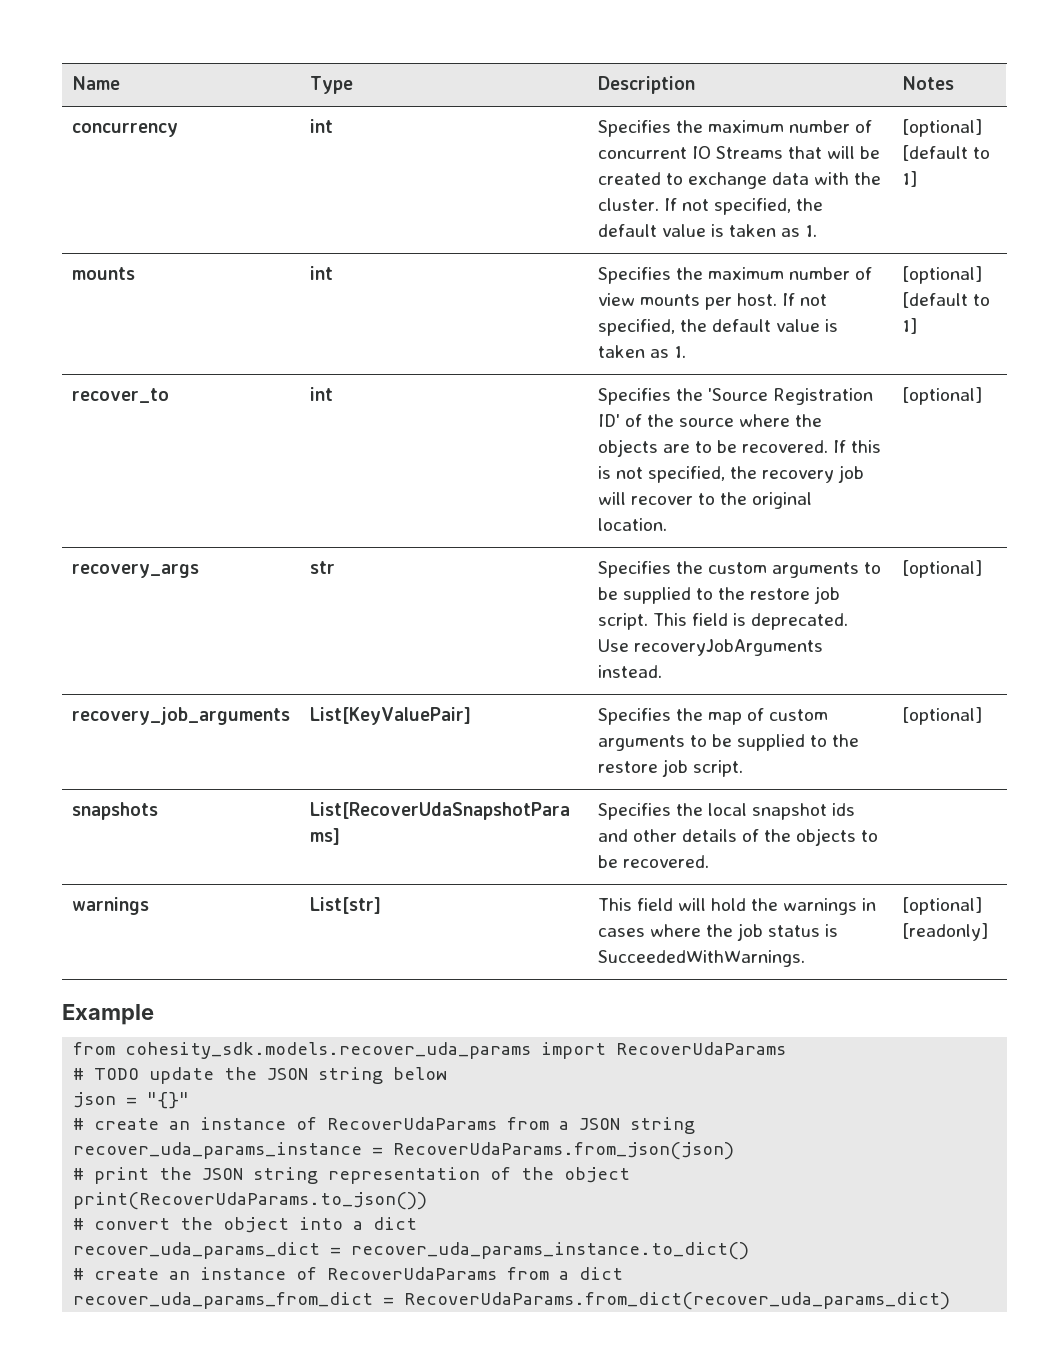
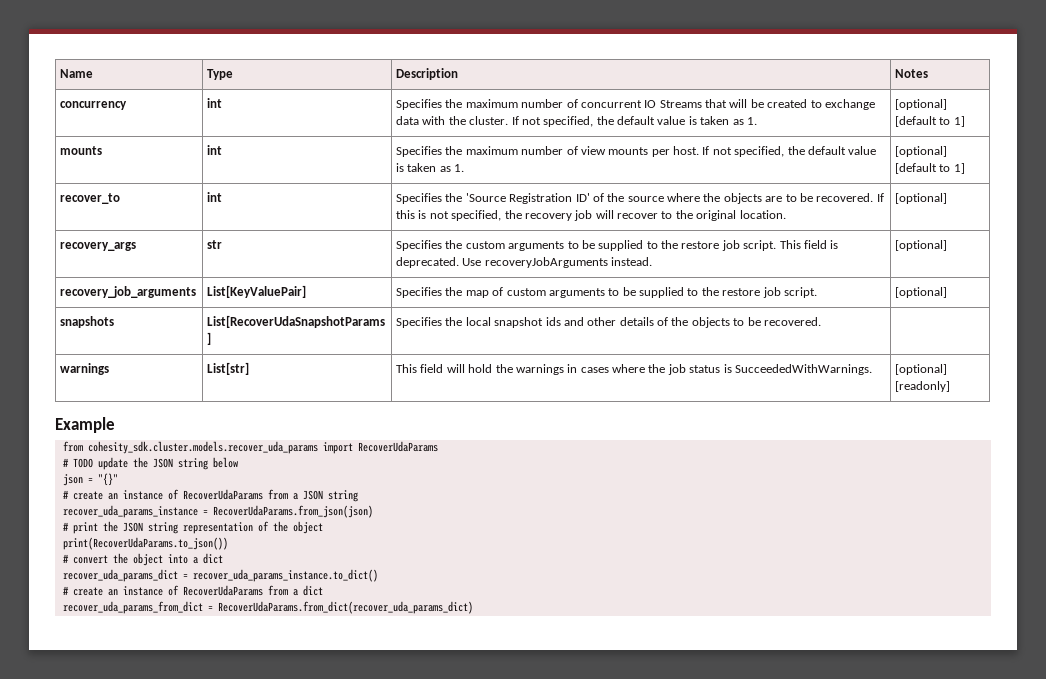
[125,1042,532,1059] cohesity_sdk.models.recover_uda_params -> [87,441,318,454] cohesity_sdk.cluster.models.recover_uda_params

